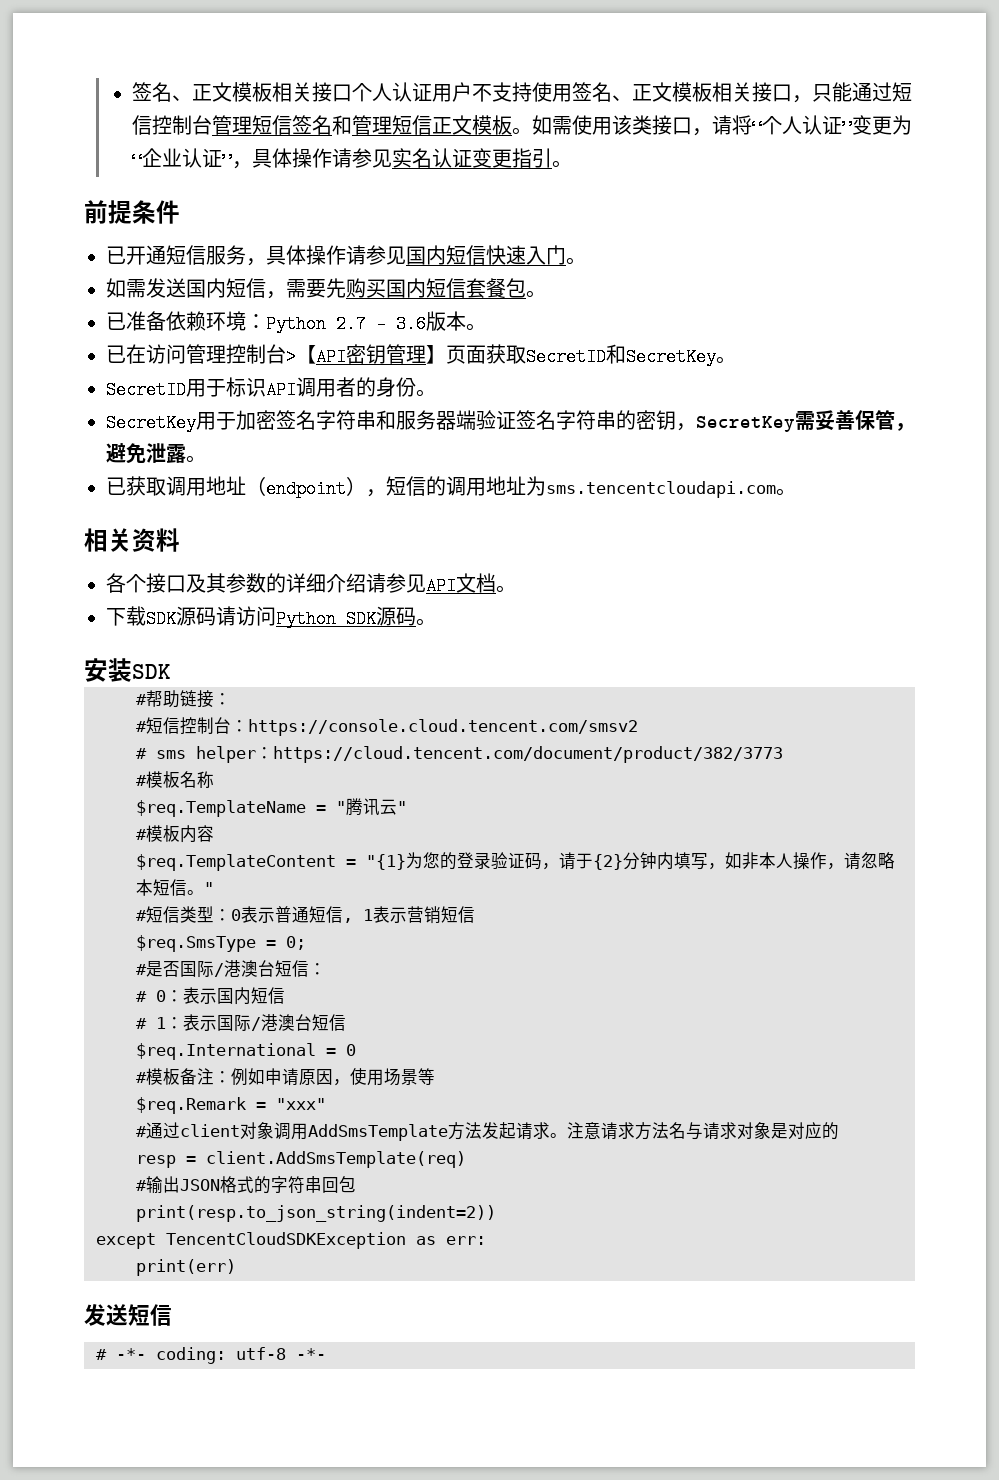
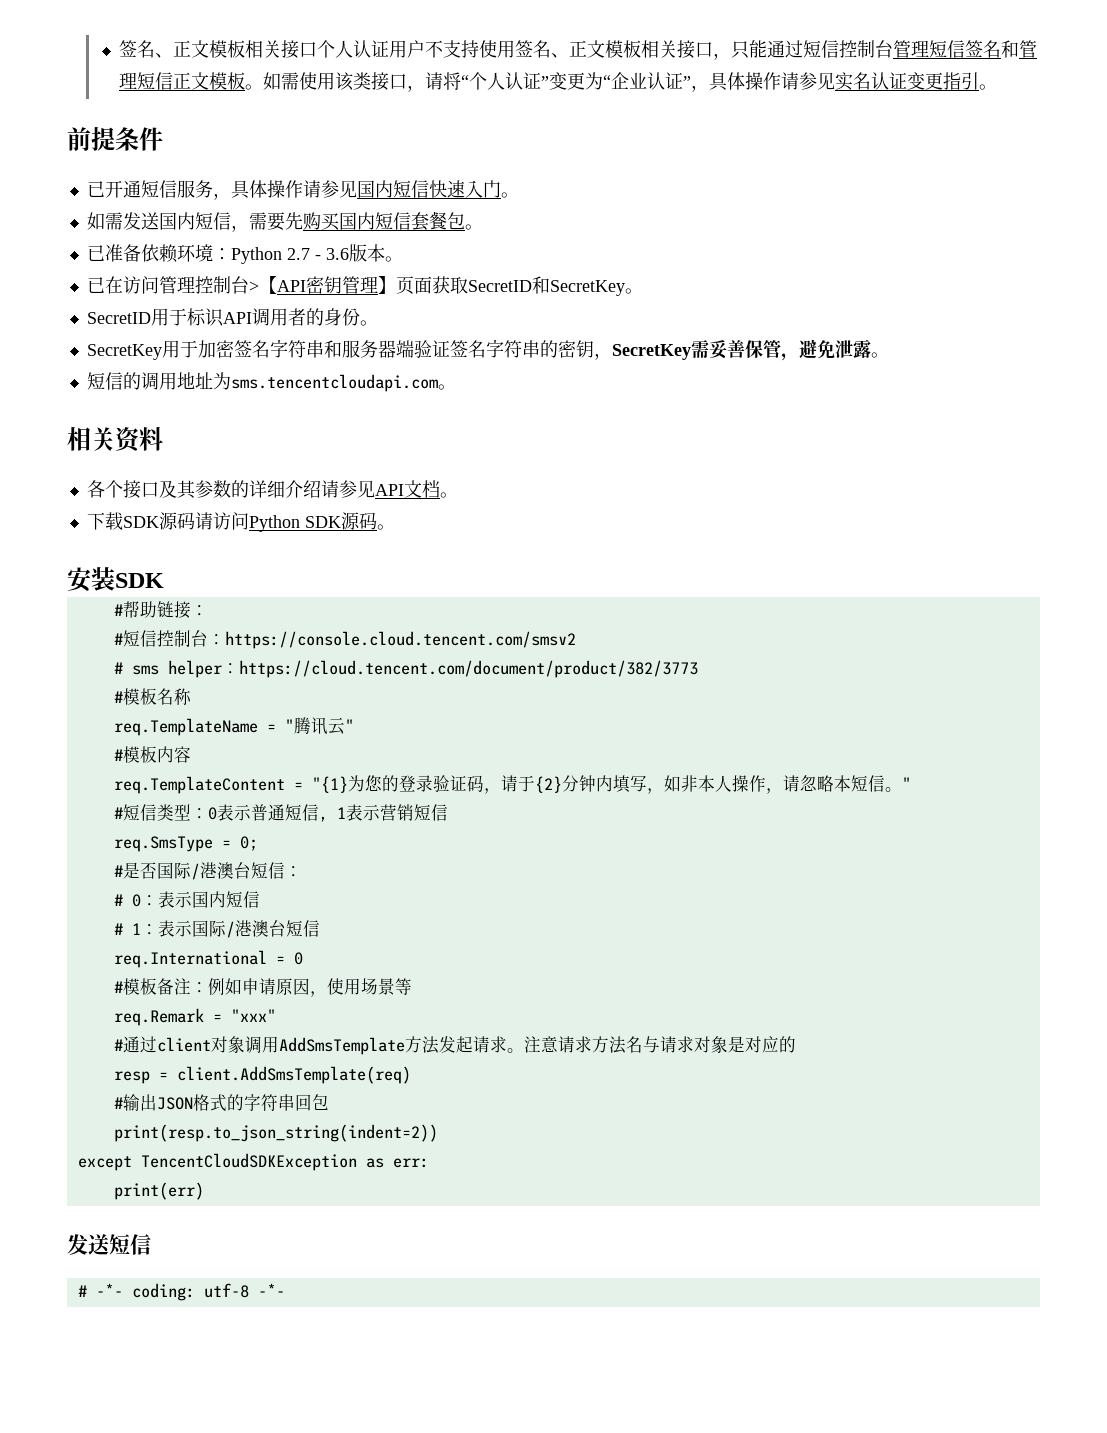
[106,476,386,498] 已获取调用地址（endpoint）， -> (889, 355) none
[136,800,306,817] $req.TemplateName -> [113,718,258,736] req.TemplateName
[136,854,336,871] $req.TemplateContent -> [113,776,285,794] req.TemplateContent
[136,935,256,952] $req.SmsType -> [113,836,213,852] req.SmsType
[136,1043,316,1060] $req.International -> [113,950,267,968] req.International
[136,1097,246,1114] $req.Remark -> [113,1008,204,1026] req.Remark

